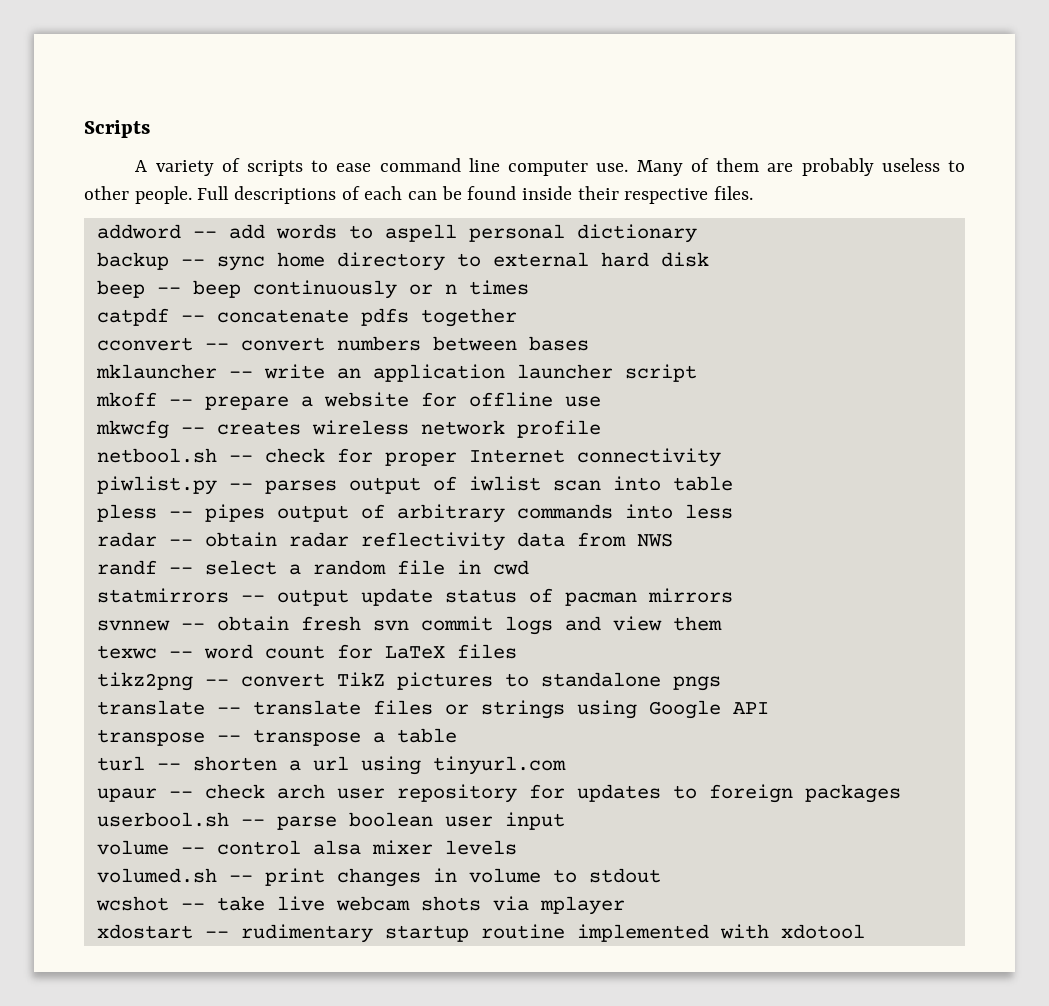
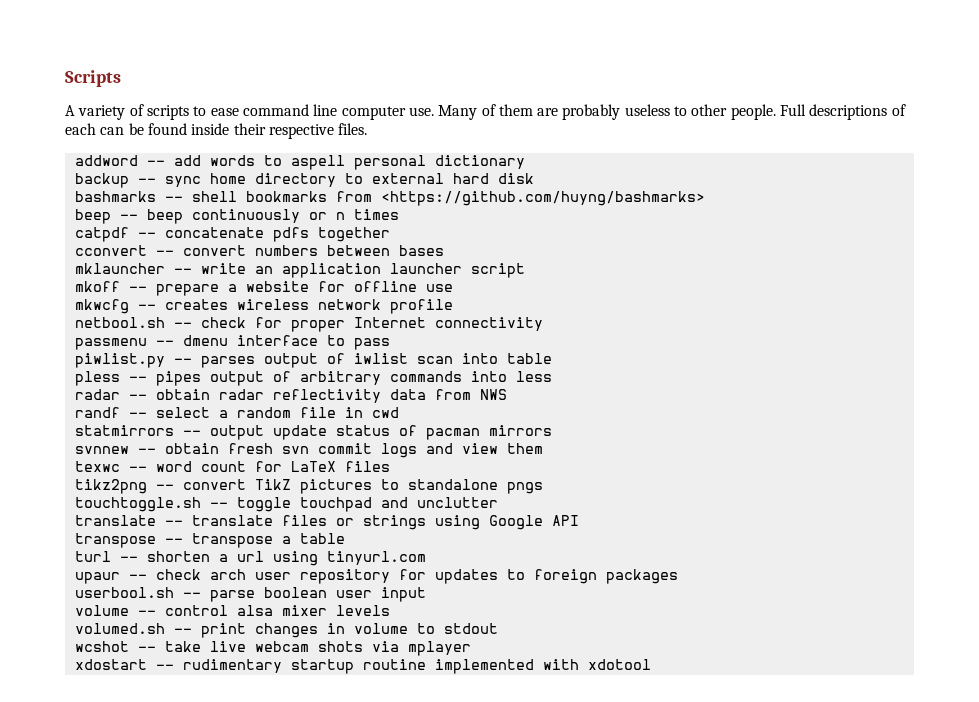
(709, 259) none -> [74,191,705,206] // bashmarks -- shell bookmarks from <https://github.com/huyng/bashmarks>
(721, 457) none -> [74,335,390,350] // passmenu -- dmenu interface to pass
(721, 683) none -> [74,497,498,512] // touchtoggle.sh -- toggle touchpad and unclutter

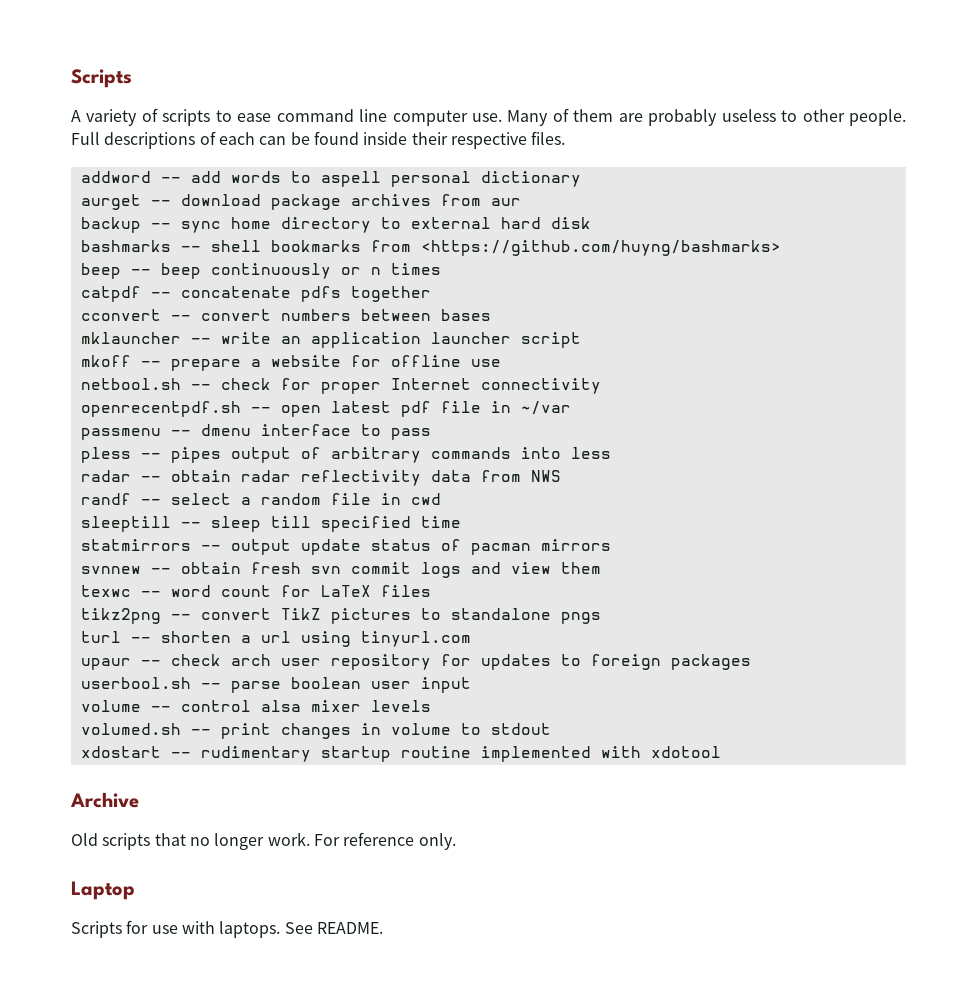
(525, 162) none -> [80,194,521,210] // aurget -- download package archives from aur
[74,299,453,314] // mkwcfg -- creates wireless network profile -> (501, 363) none
(543, 324) none -> [80,401,571,417] // openrecentpdf.sh -- open latest pdf file in ~/var
[74,353,552,368] // piwlist.py -- parses output of iwlist scan into table -> (431, 434) none
(399, 412) none -> [80,516,461,532] // sleeptill -- sleep till specified time
[74,497,498,512] [74,515,579,530] [74,533,345,548] // touchtoggle.sh -- toggle touchpad and unclutter // translate -- translate files or strings using Google API // transpose -- transpose a table -> (601, 618) none
[74,641,471,656] // wcshot -- take live webcam shots via mplayer -> (551, 729) none
(651, 664) none -> [70,792,139,808] [71,832,456,850] [71,881,135,900] [71,920,383,938] // Archive // Old scripts that no longer work. For reference only. // Laptop // Scripts for use with laptops. See README.

